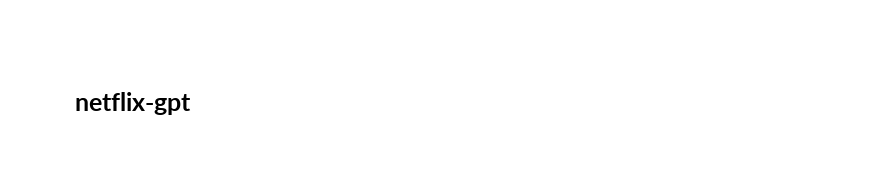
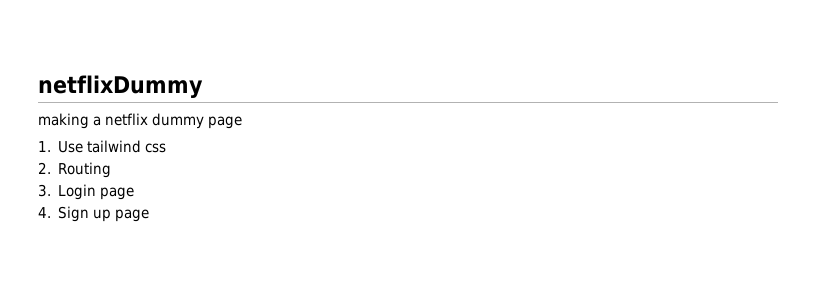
[75,92,191,115] netflix-gpt -> [38,75,203,98] [38,113,242,129] [38,140,167,153] [38,162,112,178] [38,184,135,200] [38,206,150,222] netflixDummy // making a netflix dummy page // 1. Use tailwind css // 2. Routing // 3. Login page // 4. Sign up page

